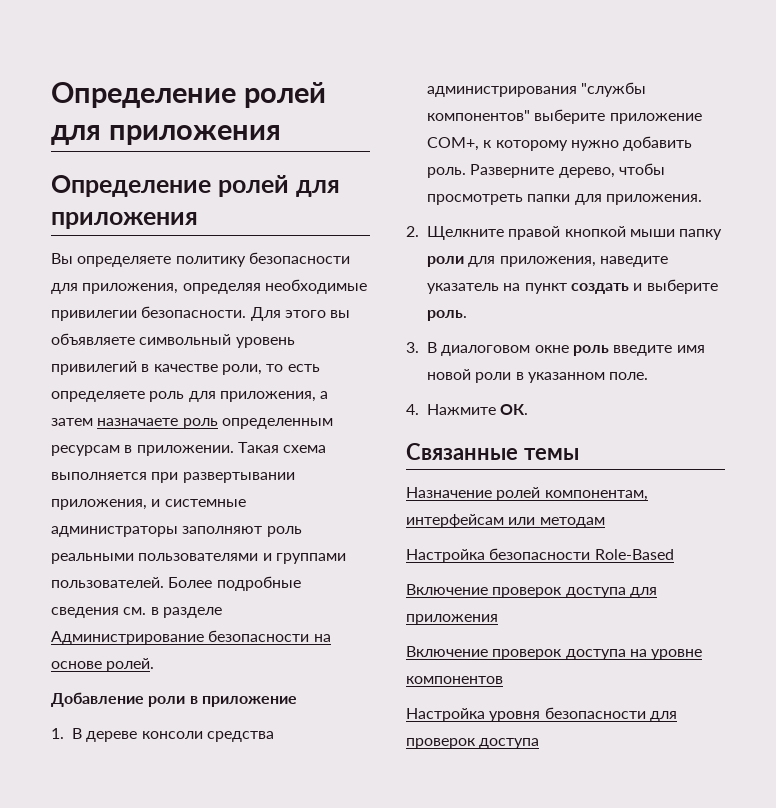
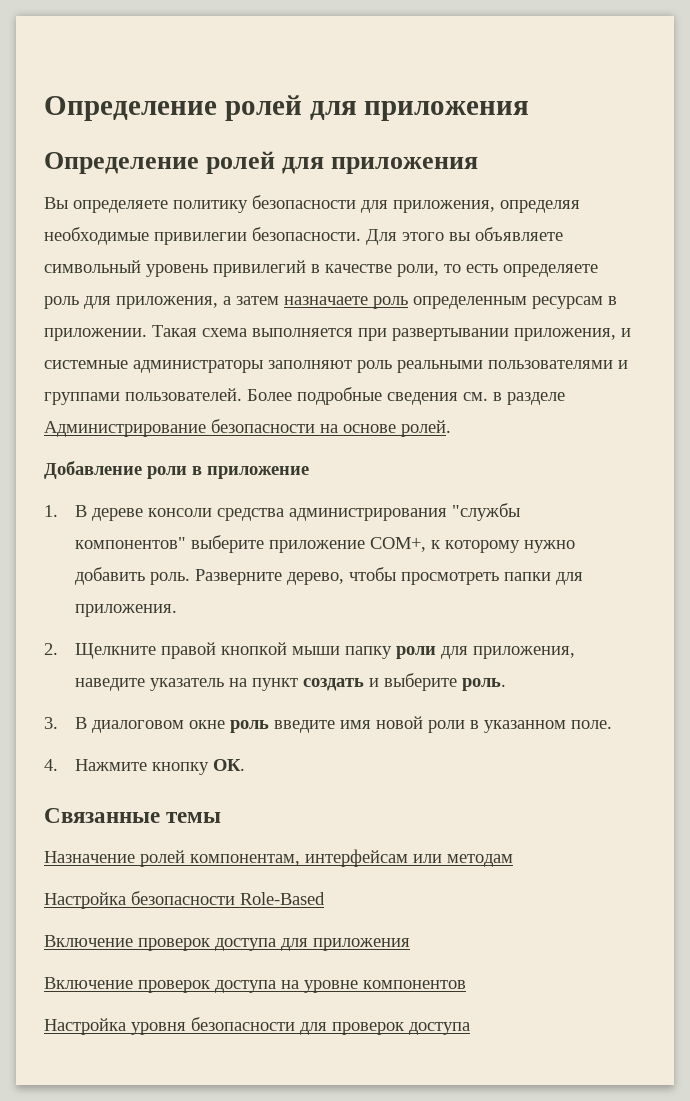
(496, 409) none -> [152,762,210,775] кнопку

